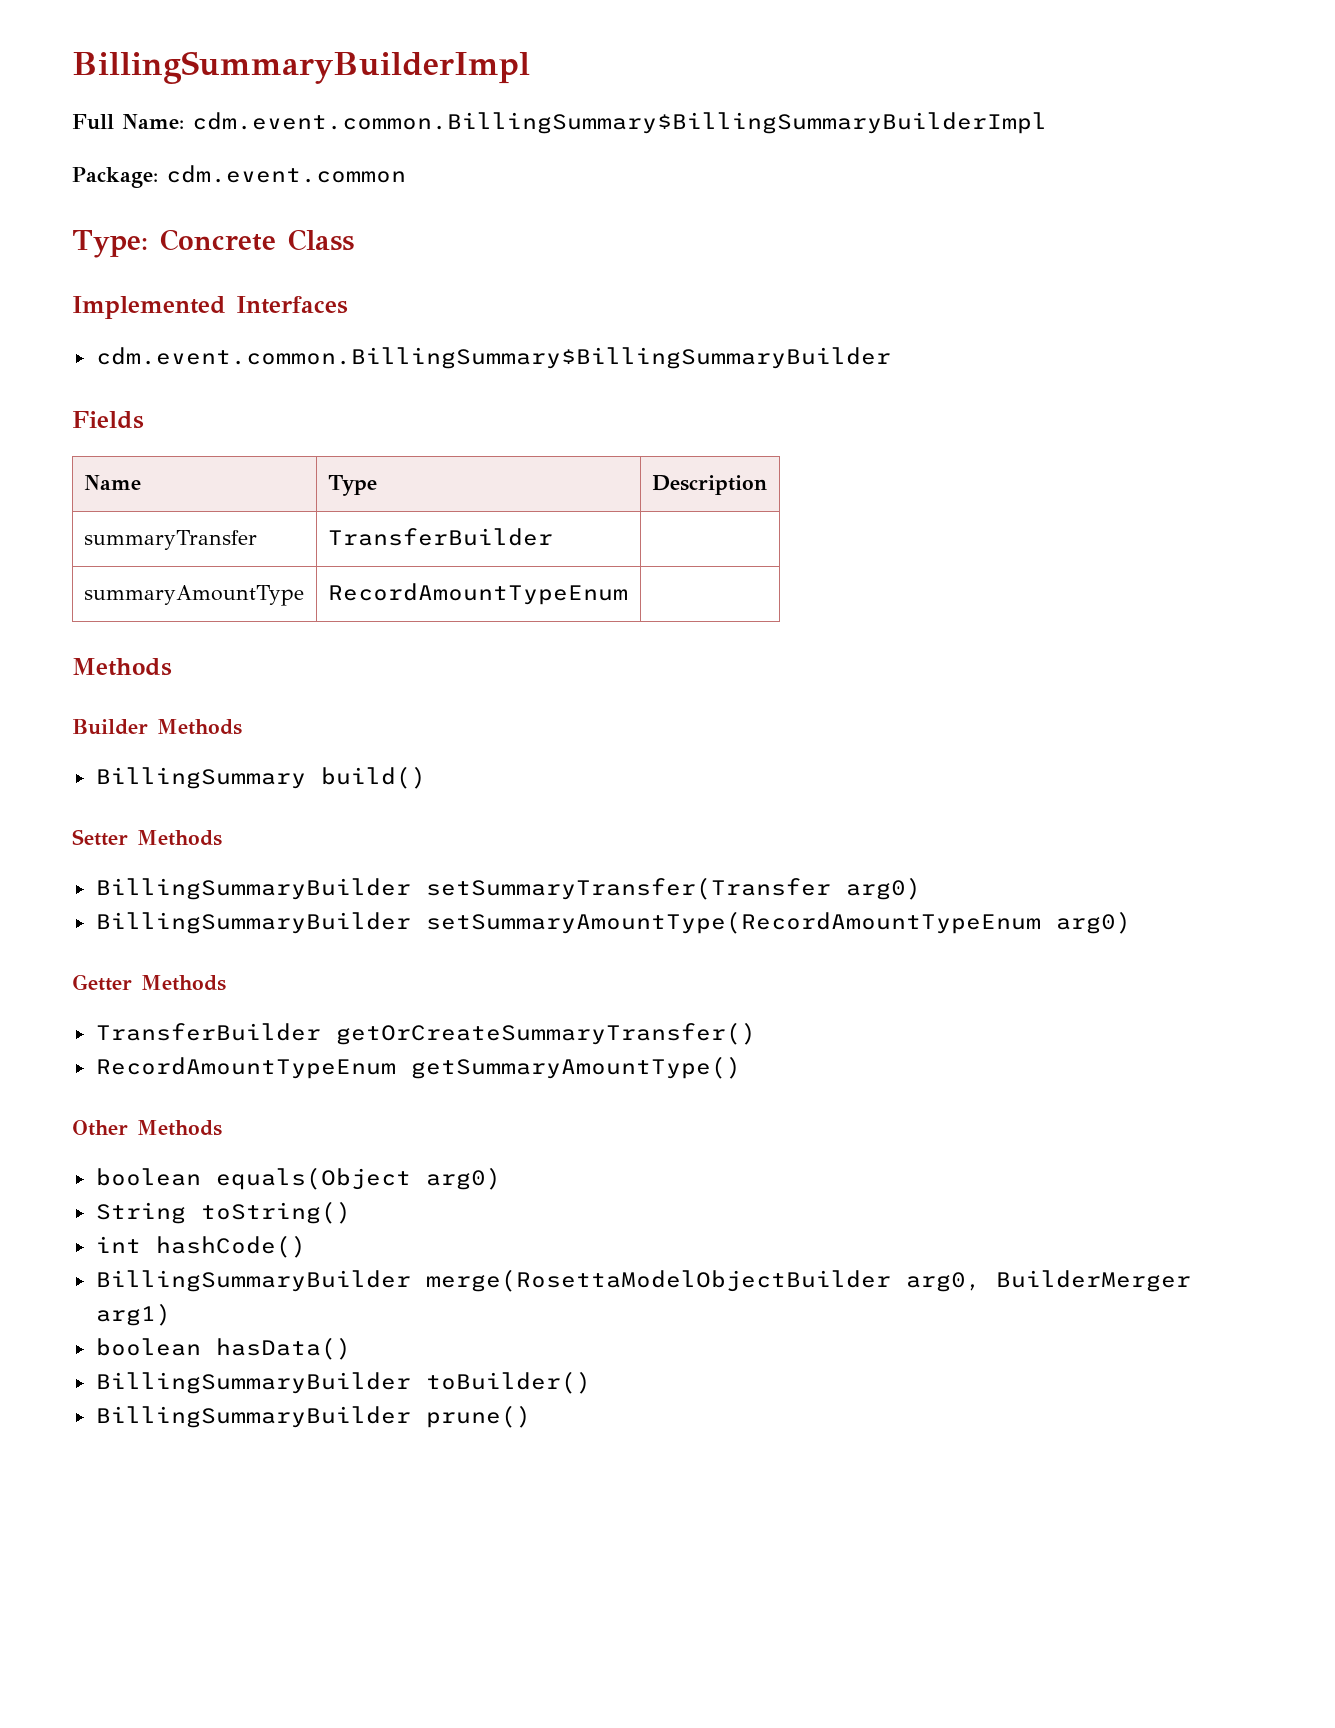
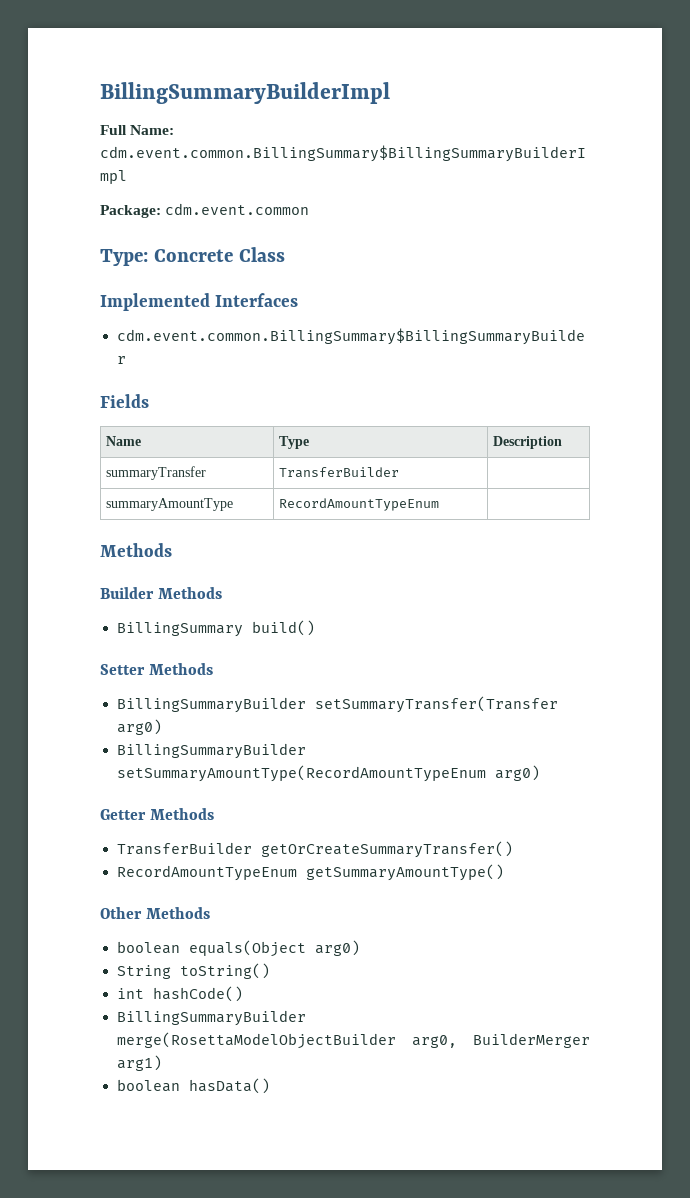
[95,1371,591,1394] [95,1405,531,1428] // BillingSummaryBuilder toBuilder() // BillingSummaryBuilder prune() -> (271, 1086) none

